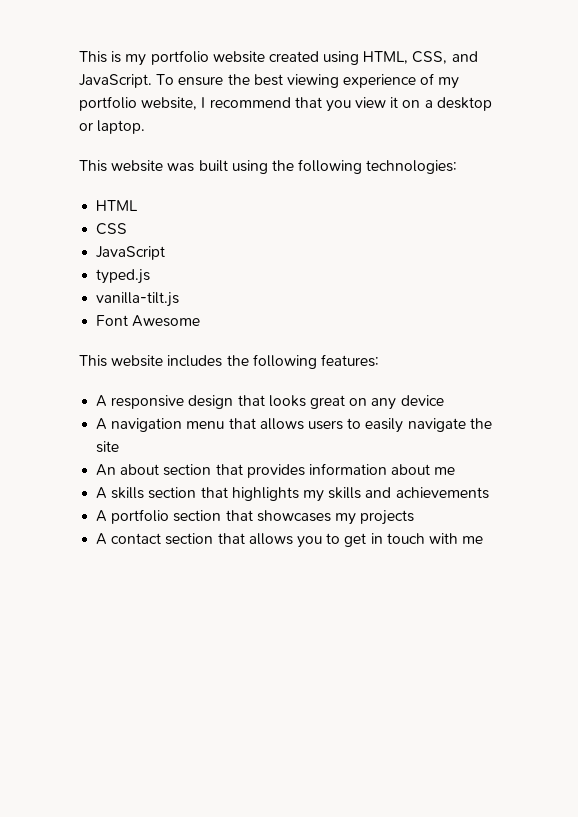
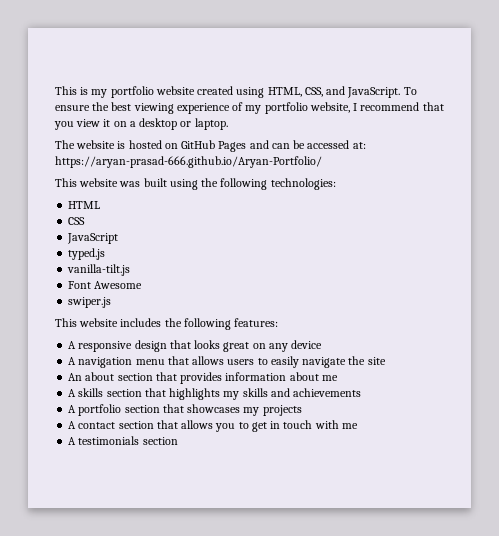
(146, 127) none -> [55,140,366,152] [55,156,322,168] // The website is hosted on GitHub Pages and can be accessed at: https://aryan-prasad-666.github.io/Aryan-Portfolio/
(201, 321) none -> [68,297,112,308] // swiper.js
(484, 540) none -> [68,436,178,445] // A testimonials section

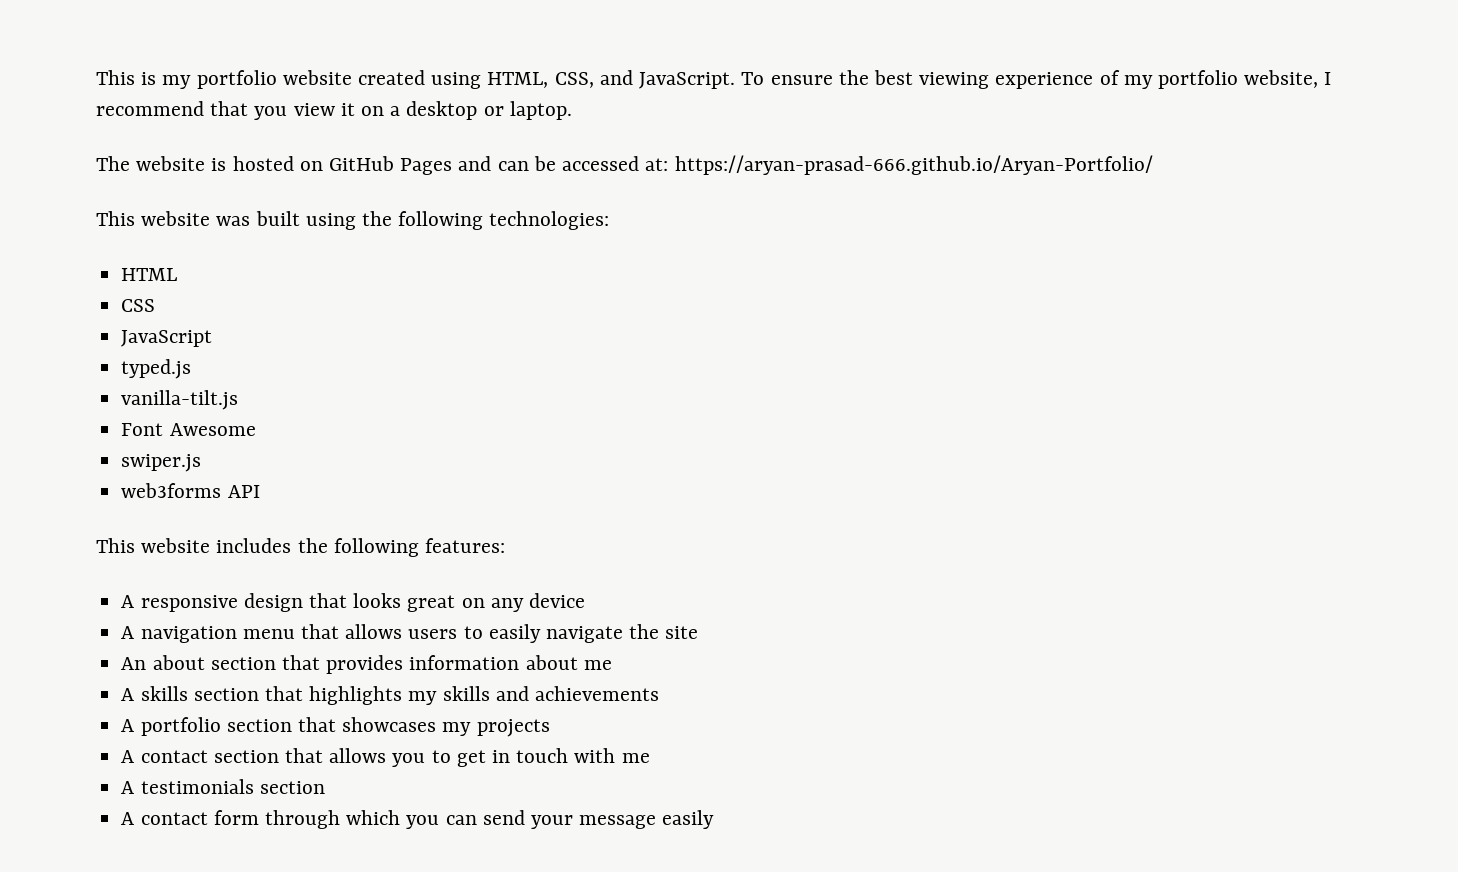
(112, 302) none -> [121,483,260,498] // web3forms API
(178, 441) none -> [121,810,715,829] // A contact form through which you can send your message easily

